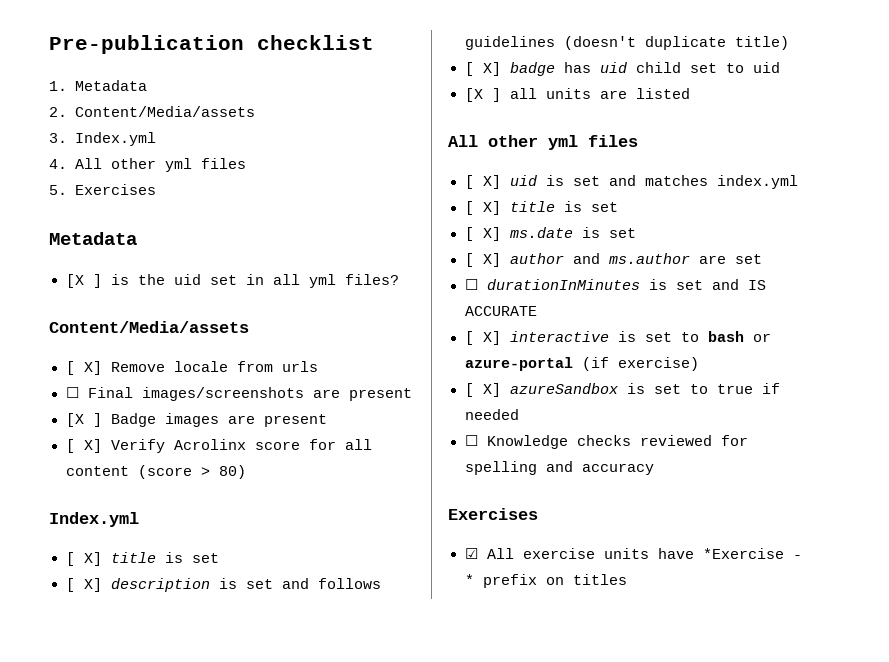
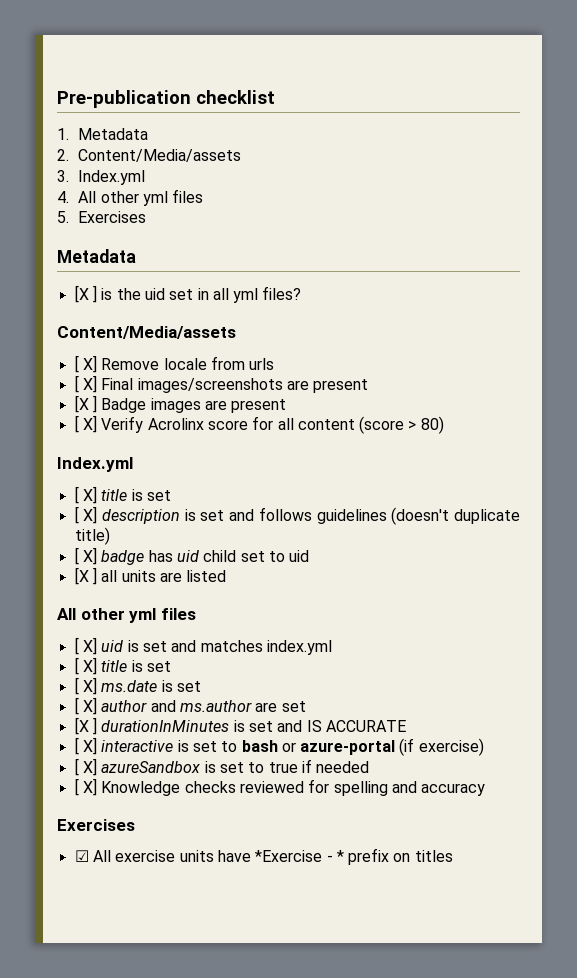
[65,387,79,398] ☐ -> [74,375,97,393] [ X]
[464,279,478,290] ☐ -> [74,717,97,735] [X ]
[464,435,478,446] ☐ -> [74,778,97,796] [ X]

